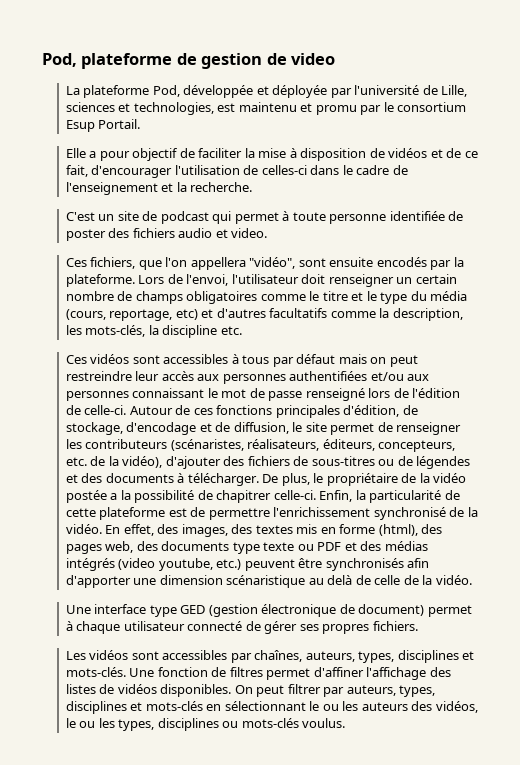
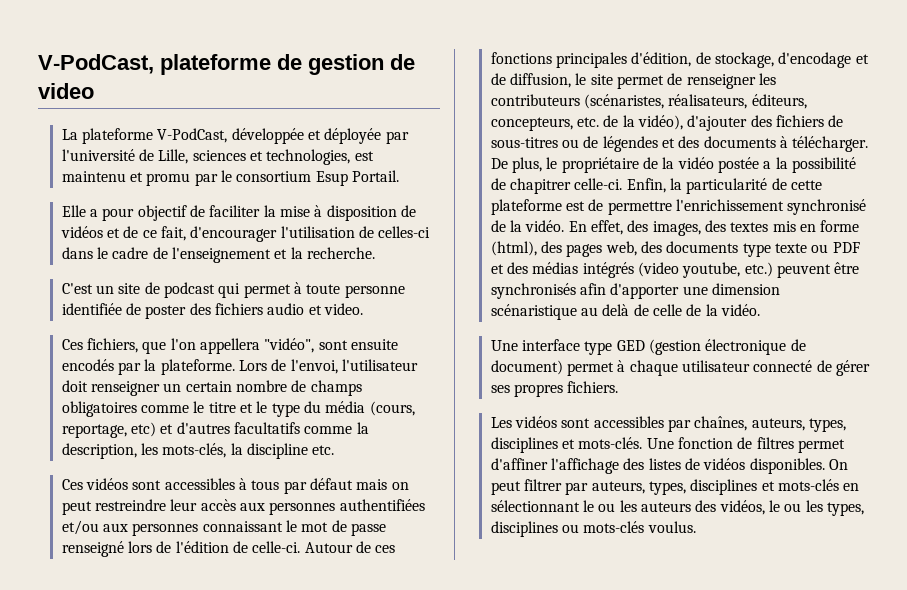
[42,53,77,67] Pod, -> [38,54,154,74] V-PodCast,
[152,85,180,97] Pod, -> [157,128,228,143] V-PodCast,

